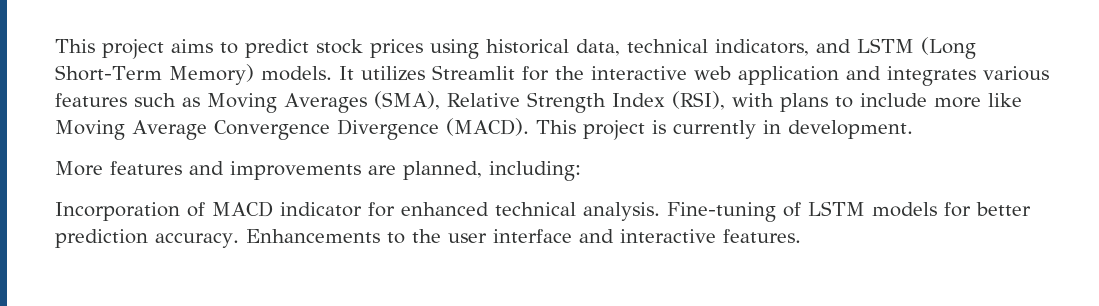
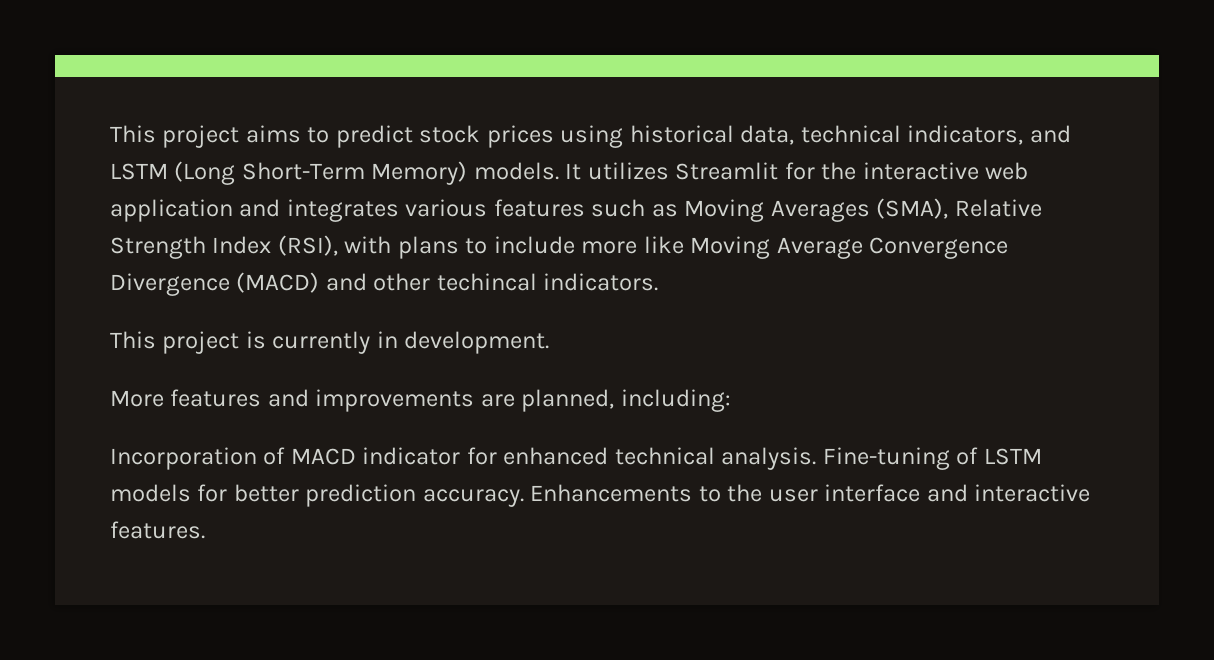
[445,118,529,136] (MACD). -> [236,272,659,293] (MACD) and other techincal indicators. //

